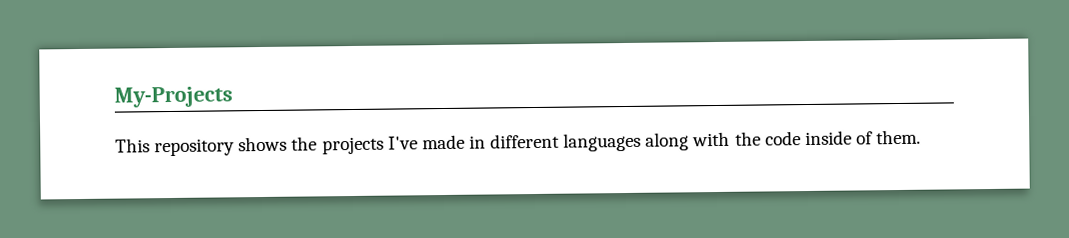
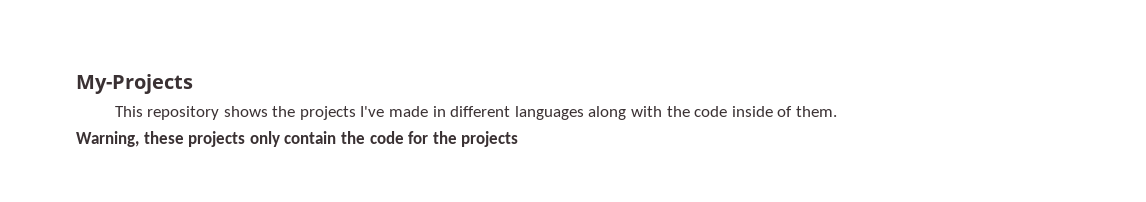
(922, 137) none -> [76,131,519,147] // Warning, these projects only contain the code for the projects

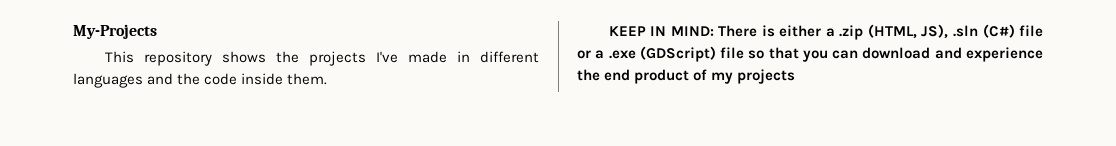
[588,106,663,120] along with -> [147,73,174,85] and
[777,106,793,117] of -> (284, 79) none
[76,131,457,147] Warning, these projects only contain the code for the -> [608,24,1043,40] [577,46,1043,62] [577,69,734,84] KEEP IN MIND: There is either a .zip (HTML, JS), .sln (C#) file or a .exe (GDScript) file so that you can download and experience the end product of my

